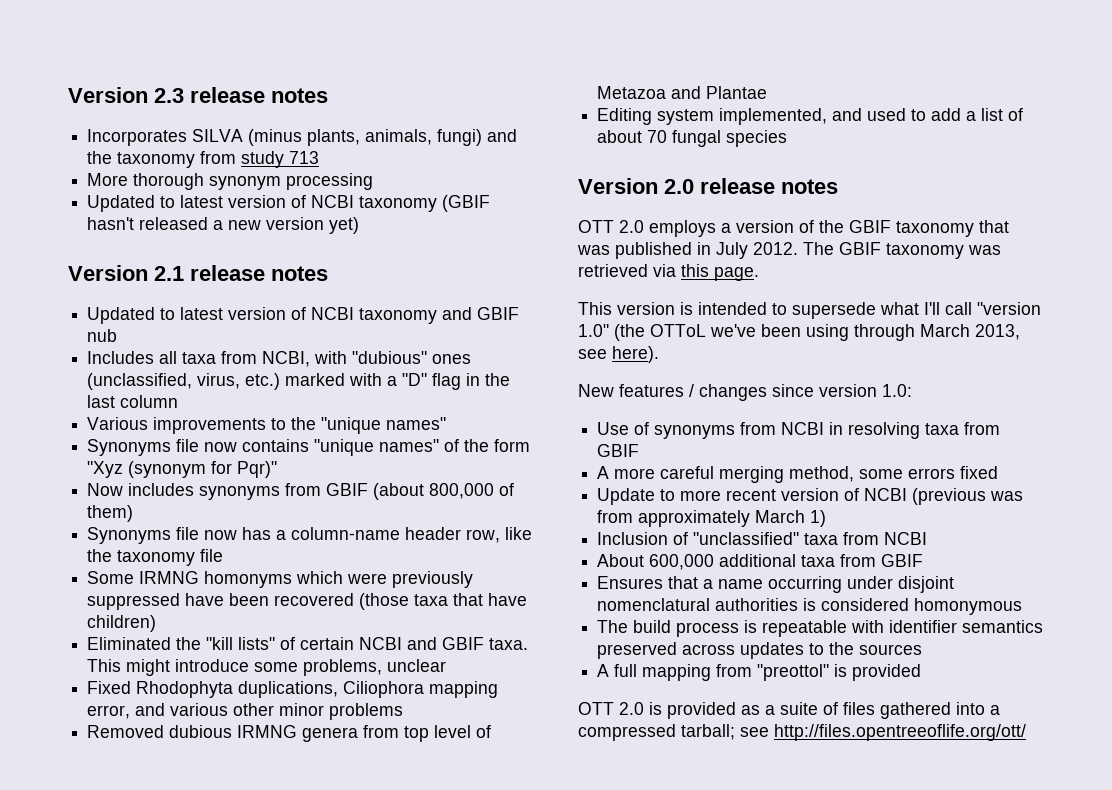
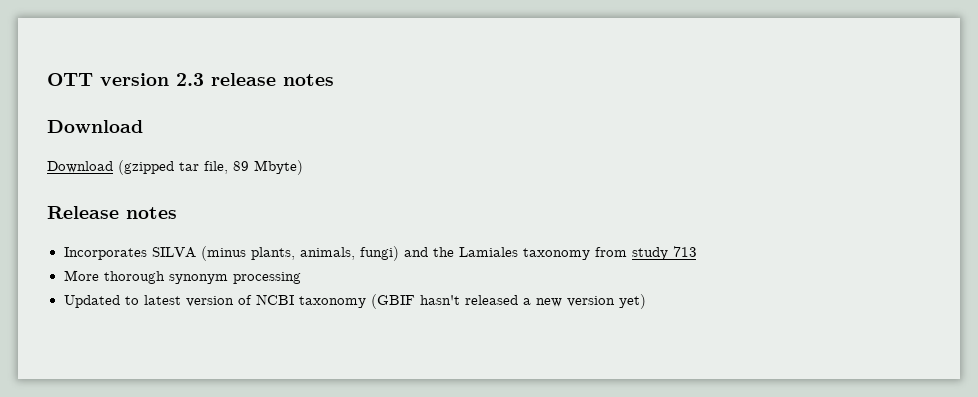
[68,87,148,103] Version -> [47,73,169,86] OTT version
(328, 95) none -> [47,120,143,133] [47,160,303,175] [47,206,177,219] // Download // Download (gzipped tar file, 89 Mbyte) // Release notes
(113, 157) none -> [458,247,518,257] Lamiales
[68,265,328,281] [87,307,520,324] [87,329,118,342] [87,351,472,367] [87,373,511,390] [87,395,179,408] [87,417,447,434] [87,439,531,456] [87,461,278,478] [87,483,515,500] [87,505,134,522] [87,527,533,544] [87,549,224,566] [87,571,474,588] [87,593,528,610] [87,615,157,632] [87,637,529,650] [87,659,447,676] [87,681,499,698] [87,703,404,720] [87,725,492,742] [597,86,768,99] [597,108,1024,125] [597,130,788,147] [578,178,838,194] [578,220,1009,237] [577,242,1001,259] [578,264,759,281] [578,302,1041,319] [578,324,1020,341] [578,346,659,363] [578,384,912,401] [597,422,1001,439] [597,444,640,457] [597,466,999,483] [597,488,1024,505] [597,510,827,527] [597,532,928,545] [597,554,924,570] [597,576,955,593] [597,598,1023,615] [597,620,1044,637] [597,642,923,659] [597,664,922,681] [578,702,1000,719] [578,724,1026,741] // Version 2.1 release notes // Updated to latest version of NCBI taxonomy and GBIF nub // Includes all taxa from NCBI, with "dubious" ones (unclassified, virus, etc.) marked with a "D" flag in the last column // Various improvements to the "unique names" // Synonyms file now contains "unique names" of the form "Xyz (synonym for Pqr)" // Now includes synonyms from GBIF (about 800,000 of them) // Synonyms file now has a column-name header row, like the taxonomy file // Some IRMNG homonyms which were previously suppressed have been recovered (those taxa that have children) // Eliminated the "kill lists" of certain NCBI and GBIF taxa. This might introduce some problems, unclear // Fixed Rhodophyta duplications, Ciliophora mapping error, and various other minor problems // Removed dubious IRMNG genera from top level of Metazoa and Plantae // Editing system implemented, and used to add a list of about 70 fungal species // Version 2.0 release notes // OTT 2.0 employs a version of the GBIF taxonomy that was published in July 2012. The GBIF taxonomy was retrieved via this page. // This version is intended to supersede what I'll call "version 1.0" (the OTToL we've been using through March 2013, see here). // New features / changes since version 1.0: // Use of synonyms from NCBI in resolving taxa from GBIF // A more careful merging method, some errors fixed // Update to more recent version of NCBI (previous was from approximately March 1) // Inclusion of "unclassified" taxa from NCBI // About 600,000 additional taxa from GBIF // Ensures that a name occurring under disjoint nomenclatural authorities is considered homonymous // The build process is repeatable with identifier semantics preserved across updates to the sources // A full mapping from "preottol" is provided // OTT 2.0 is provided as a suite of files gathered into a compressed tarball; see http://files.opentreeoflife.org/ott/ -> (646, 301) none

